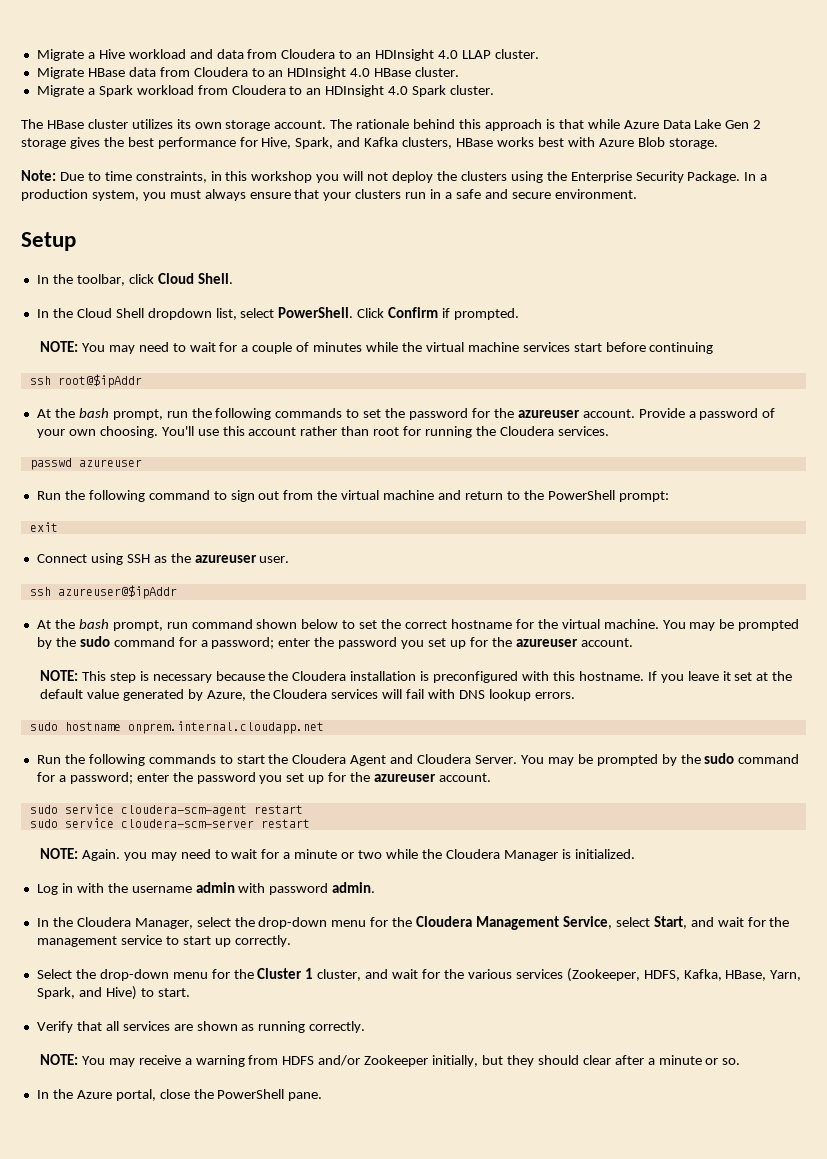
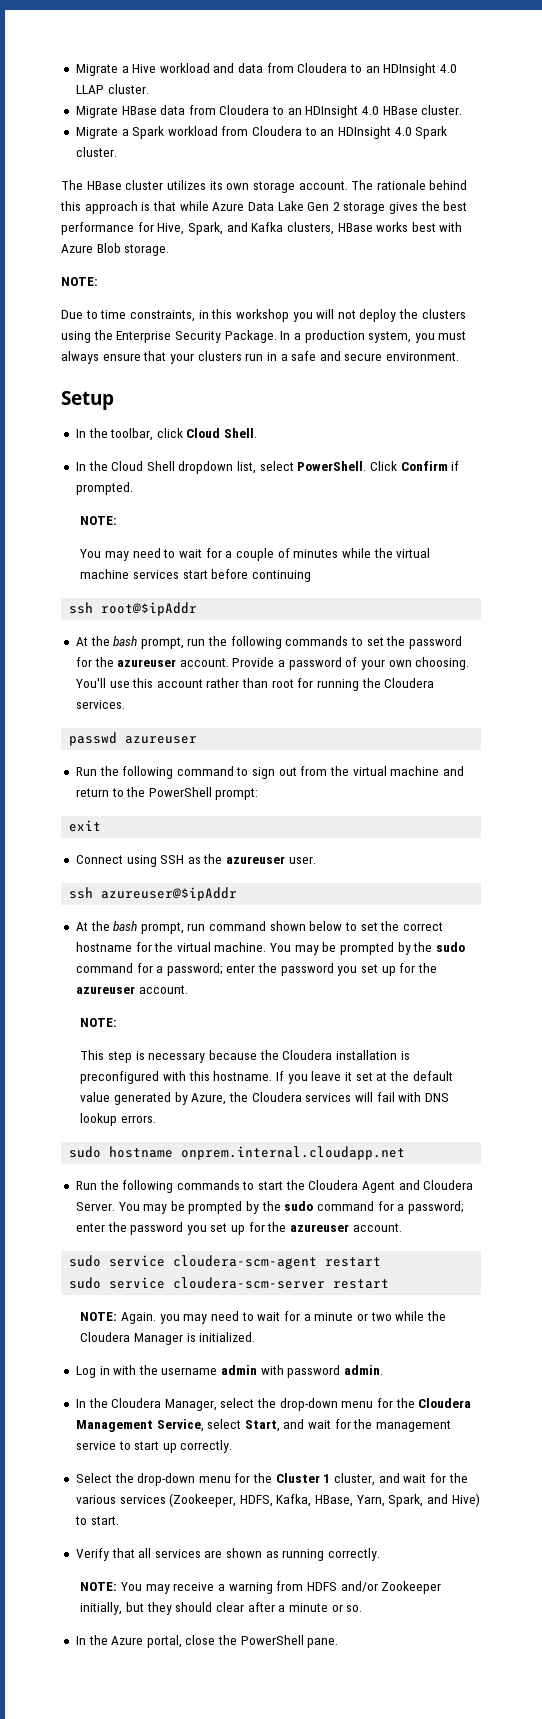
[21,170,56,181] Note: -> [61,277,98,286] NOTE: //
(78, 346) none -> (118, 520) //
(78, 675) none -> (118, 1022) //

